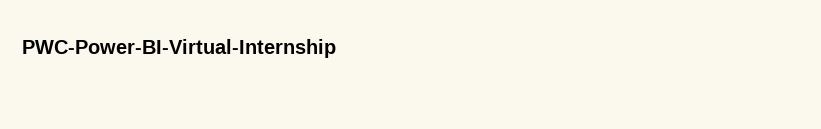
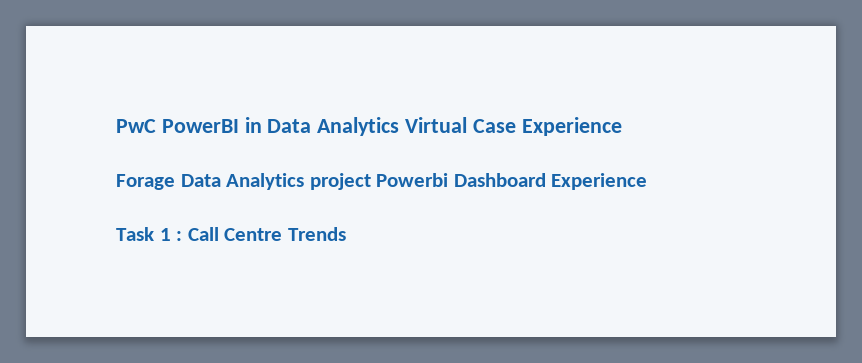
[22,39,336,58] PWC-Power-BI-Virtual-Internship -> [116,117,622,136] [116,173,648,190] [116,227,346,241] PwC PowerBI in Data Analytics Virtual Case Experience // Forage Data Analytics project Powerbi Dashboard Experience // Task 1 : Call Centre Trends

